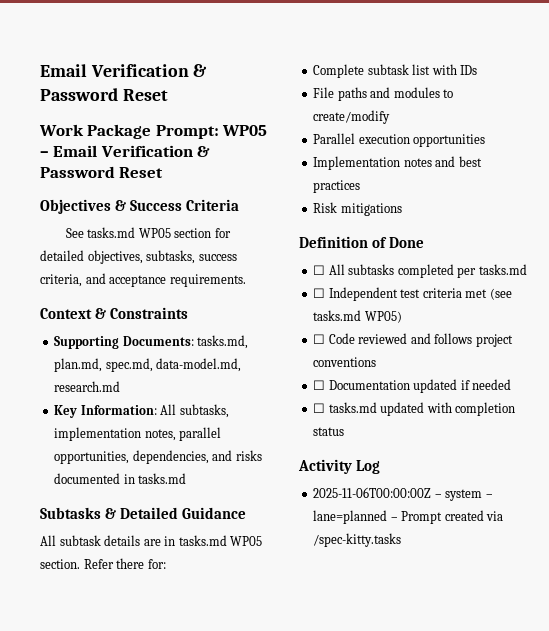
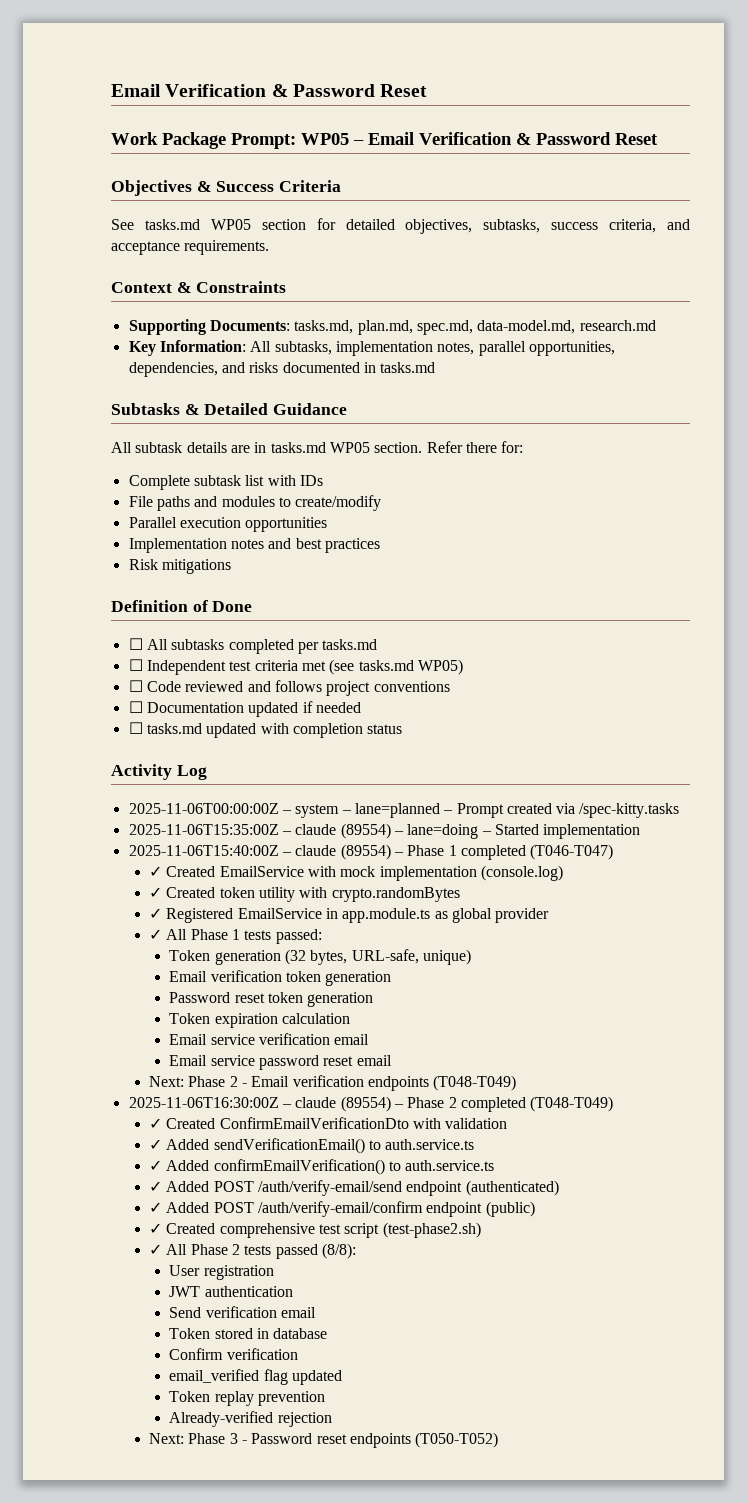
(402, 540) none -> [128,823,641,839] [128,844,614,860] [148,865,563,881] [148,887,460,902] [148,908,550,923] [148,929,322,944] [169,949,471,965] [169,970,392,986] [169,992,374,1007] [169,1013,351,1028] [169,1033,370,1045] [169,1055,392,1070] [148,1075,517,1091] [128,1096,614,1112] [148,1117,508,1129] [148,1138,475,1154] [148,1159,495,1175] [148,1180,559,1196] [148,1201,535,1217] [148,1222,481,1238] [148,1243,356,1259] [169,1265,274,1280] [169,1286,293,1297] [169,1306,317,1318] [169,1328,328,1339] [169,1348,298,1360] [169,1369,343,1385] [169,1391,326,1406] [169,1411,332,1427] [148,1432,499,1448] // 2025-11-06T15:35:00Z – claude (89554) – lane=doing – Started implementation // 2025-11-06T15:40:00Z – claude (89554) – Phase 1 completed (T046-T047) // ✓ Created EmailService with mock implementation (console.log) // ✓ Created token utility with crypto.randomBytes // ✓ Registered EmailService in app.module.ts as global provider // ✓ All Phase 1 tests passed: // Token generation (32 bytes, URL-safe, unique) // Email verification token generation // Password reset token generation // Token expiration calculation // Email service verification email // Email service password reset email // Next: Phase 2 - Email verification endpoints (T048-T049) // 2025-11-06T16:30:00Z – claude (89554) – Phase 2 completed (T048-T049) // ✓ Created ConfirmEmailVerificationDto with validation // ✓ Added sendVerificationEmail() to auth.service.ts // ✓ Added confirmEmailVerification() to auth.service.ts // ✓ Added POST /auth/verify-email/send endpoint (authenticated) // ✓ Added POST /auth/verify-email/confirm endpoint (public) // ✓ Created comprehensive test script (test-phase2.sh) // ✓ All Phase 2 tests passed (8/8): // User registration // JWT authentication // Send verification email // Token stored in database // Confirm verification // email_verified flag updated // Token replay prevention // Already-verified rejection // Next: Phase 3 - Password reset endpoints (T050-T052)

